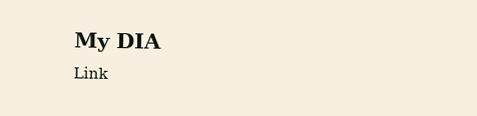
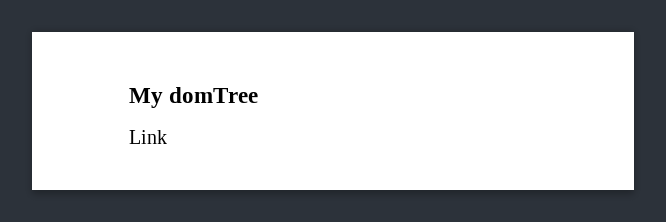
[116,33,162,49] DIA -> [169,87,259,103] domTree

